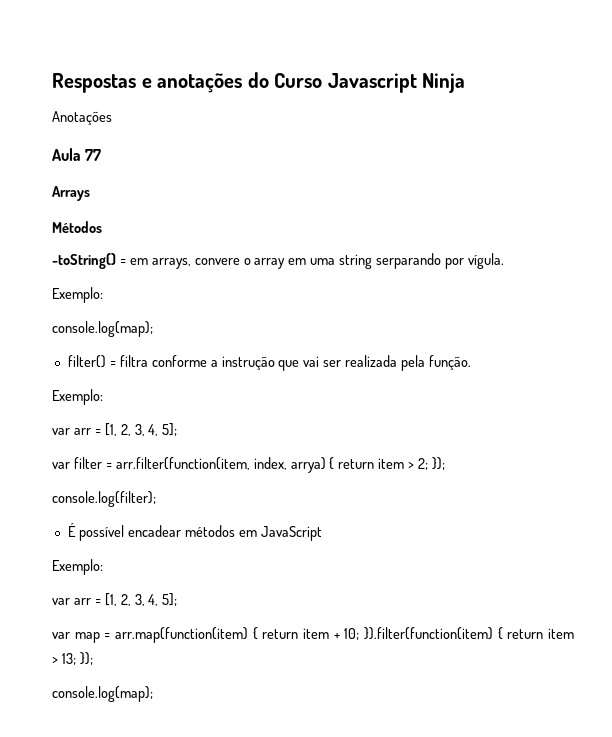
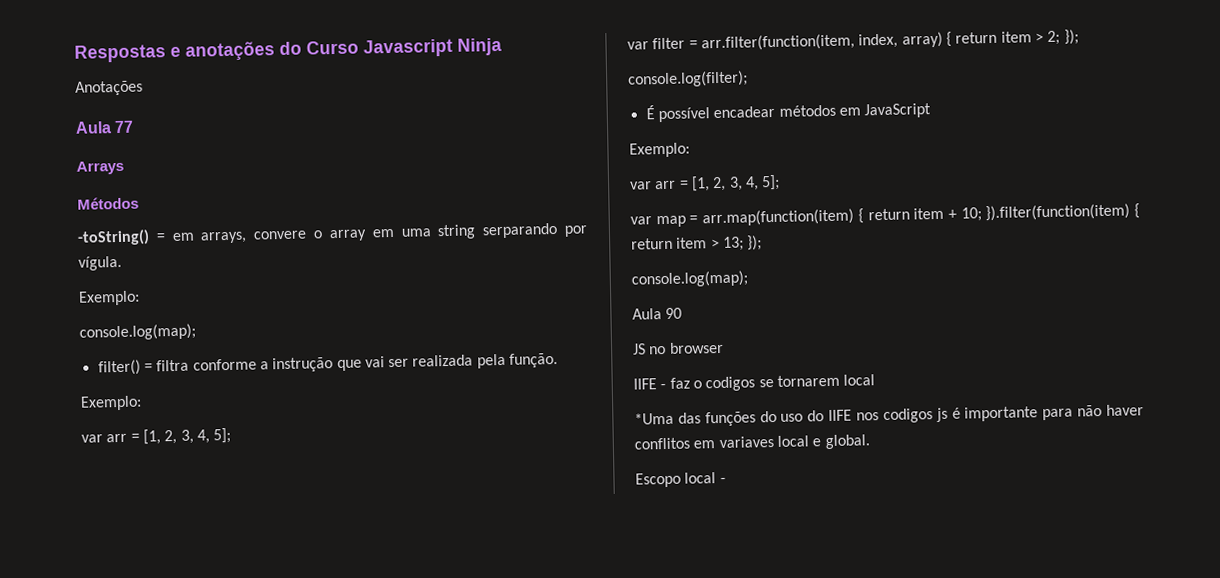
[290,457,326,473] arrya) -> [901,31,943,48] array)
(153, 694) none -> [632,307,683,320] [633,341,724,355] [633,374,876,392] [634,404,1144,427] [634,434,870,450] [635,472,726,488] // Aula 90 // JS no browser // IIFE - faz o codigos se tornarem local // *Uma das funções do uso do IIFE nos codigos js é importante para não haver conflitos em variaves local e global. // Escopo local -

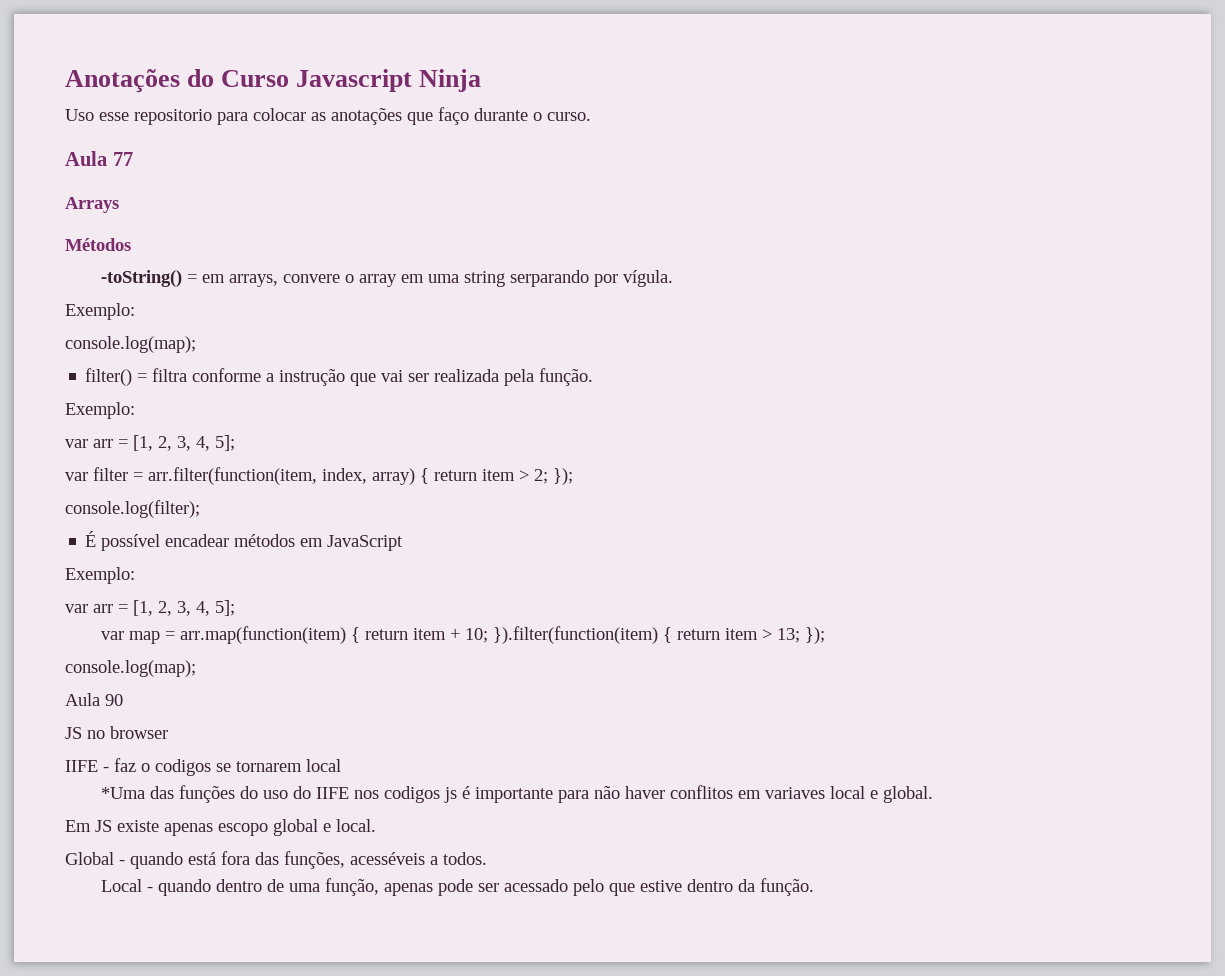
[74,41,275,63] Respostas e anotações -> [65,69,180,93] Anotações
[75,80,143,96] Anotações -> [65,107,591,125] Uso esse repositorio para colocar as anotações que faço durante o curso.
[635,472,726,488] Escopo local - -> [65,819,376,836] [65,851,487,869] [101,878,815,896] Em JS existe apenas escopo global e local. // Global - quando está fora das funções, acesséveis a todos. // Local - quando dentro de uma função, apenas pode ser acessado pelo que estive dentro da função.

